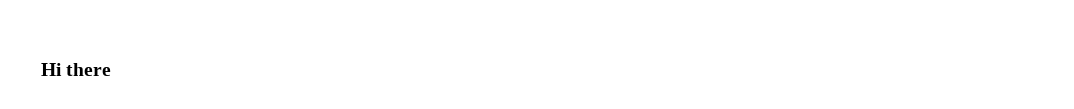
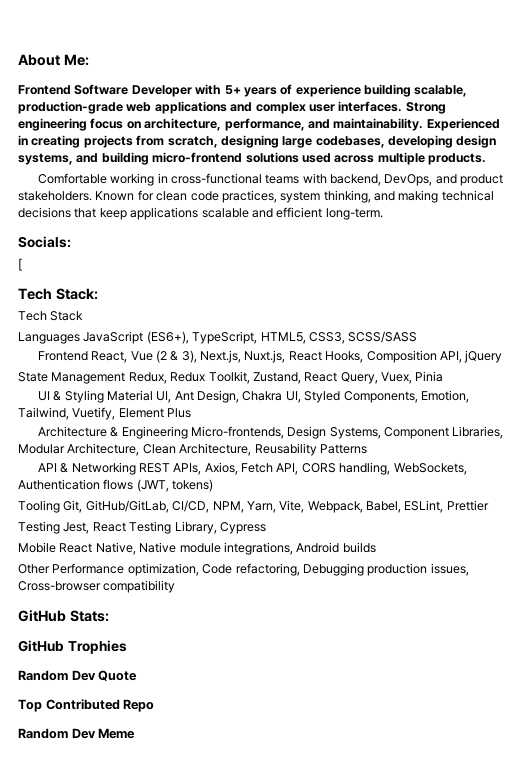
[41,63,112,76] Hi there -> [18,54,89,66] [18,84,468,97] [18,101,446,114] [18,118,500,131] [18,135,497,148] [18,152,486,165] [37,173,504,186] [18,190,494,203] [18,207,383,220] [18,236,71,248] [18,258,22,271] [18,288,98,300] [18,311,84,321] [18,331,418,344] [37,350,503,363] [18,371,444,384] [37,390,469,403] [18,407,192,420] [37,426,504,439] [18,443,367,456] [37,462,467,475] [18,479,214,492] [18,500,489,513] [18,521,266,534] [18,542,376,555] [18,563,469,576] [18,580,176,593] [18,610,109,622] [18,640,127,654] [18,670,138,681] [18,699,155,712] [18,728,136,739] About Me: // Frontend Software Developer with 5+ years of experience building scalable, production-grade web applications and complex user interfaces. Strong engineering focus on architecture, performance, and maintainability. Experienced in creating projects from scratch, designing large codebases, developing design systems, and building micro-frontend solutions used across multiple products. // Comfortable working in cross-functional teams with backend, DevOps, and product stakeholders. Known for clean code practices, system thinking, and making technical decisions that keep applications scalable and efficient long-term. // Socials: // [ // Tech Stack: // Tech Stack // Languages JavaScript (ES6+), TypeScript, HTML5, CSS3, SCSS/SASS // Frontend React, Vue (2 & 3), Next.js, Nuxt.js, React Hooks, Composition API, jQuery // State Management Redux, Redux Toolkit, Zustand, React Query, Vuex, Pinia // UI & Styling Material UI, Ant Design, Chakra UI, Styled Components, Emotion, Tailwind, Vuetify, Element Plus // Architecture & Engineering Micro-frontends, Design Systems, Component Libraries, Modular Architecture, Clean Architecture, Reusability Patterns // API & Networking REST APIs, Axios, Fetch API, CORS handling, WebSockets, Authentication flows (JWT, tokens) // Tooling Git, GitHub/GitLab, CI/CD, NPM, Yarn, Vite, Webpack, Babel, ESLint, Prettier // Testing Jest, React Testing Library, Cypress // Mobile React Native, Native module integrations, Android builds // Other Performance optimization, Code refactoring, Debugging production issues, Cross-browser compatibility // GitHub Stats: // GitHub Trophies // Random Dev Quote // Top Contributed Repo // Random Dev Meme

